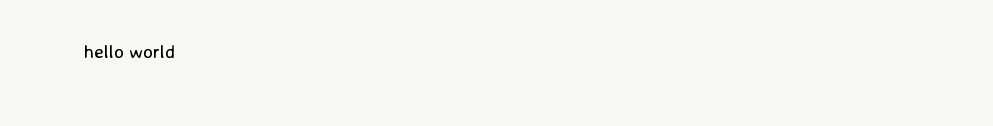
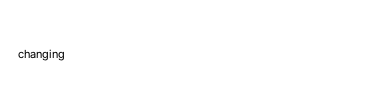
[84,45,176,58] hello world -> [18,49,65,61] changing

